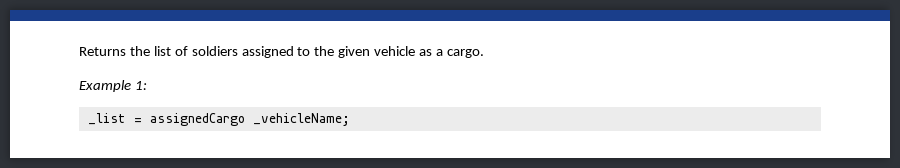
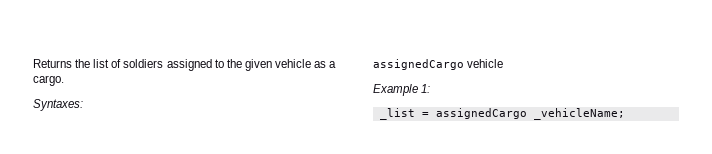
(484, 53) none -> [33,99,83,111] [373,59,504,70] // Syntaxes: // assignedCargo vehicle

